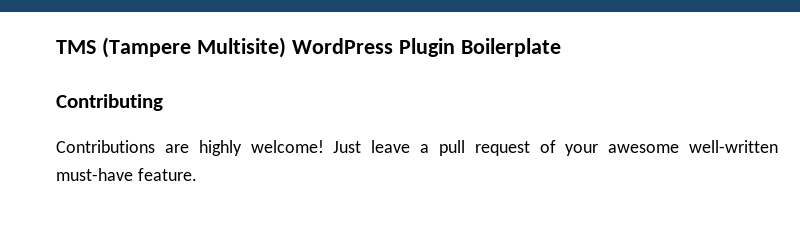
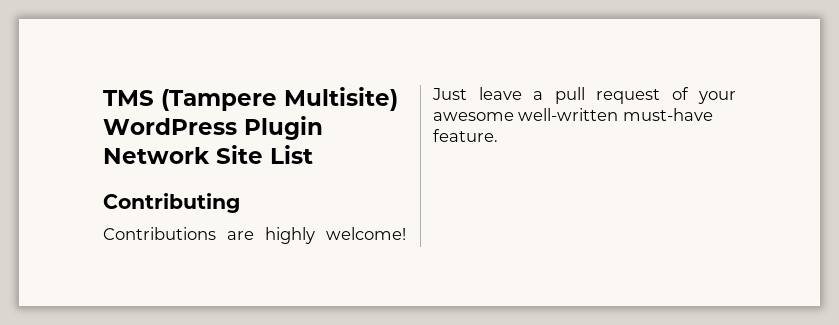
[460,38,561,57] Boilerplate -> [103,145,313,164] Network Site List

